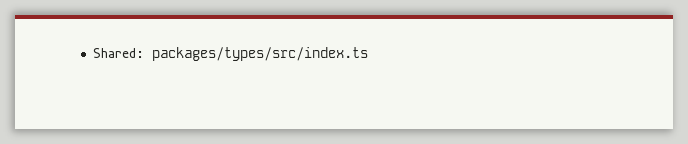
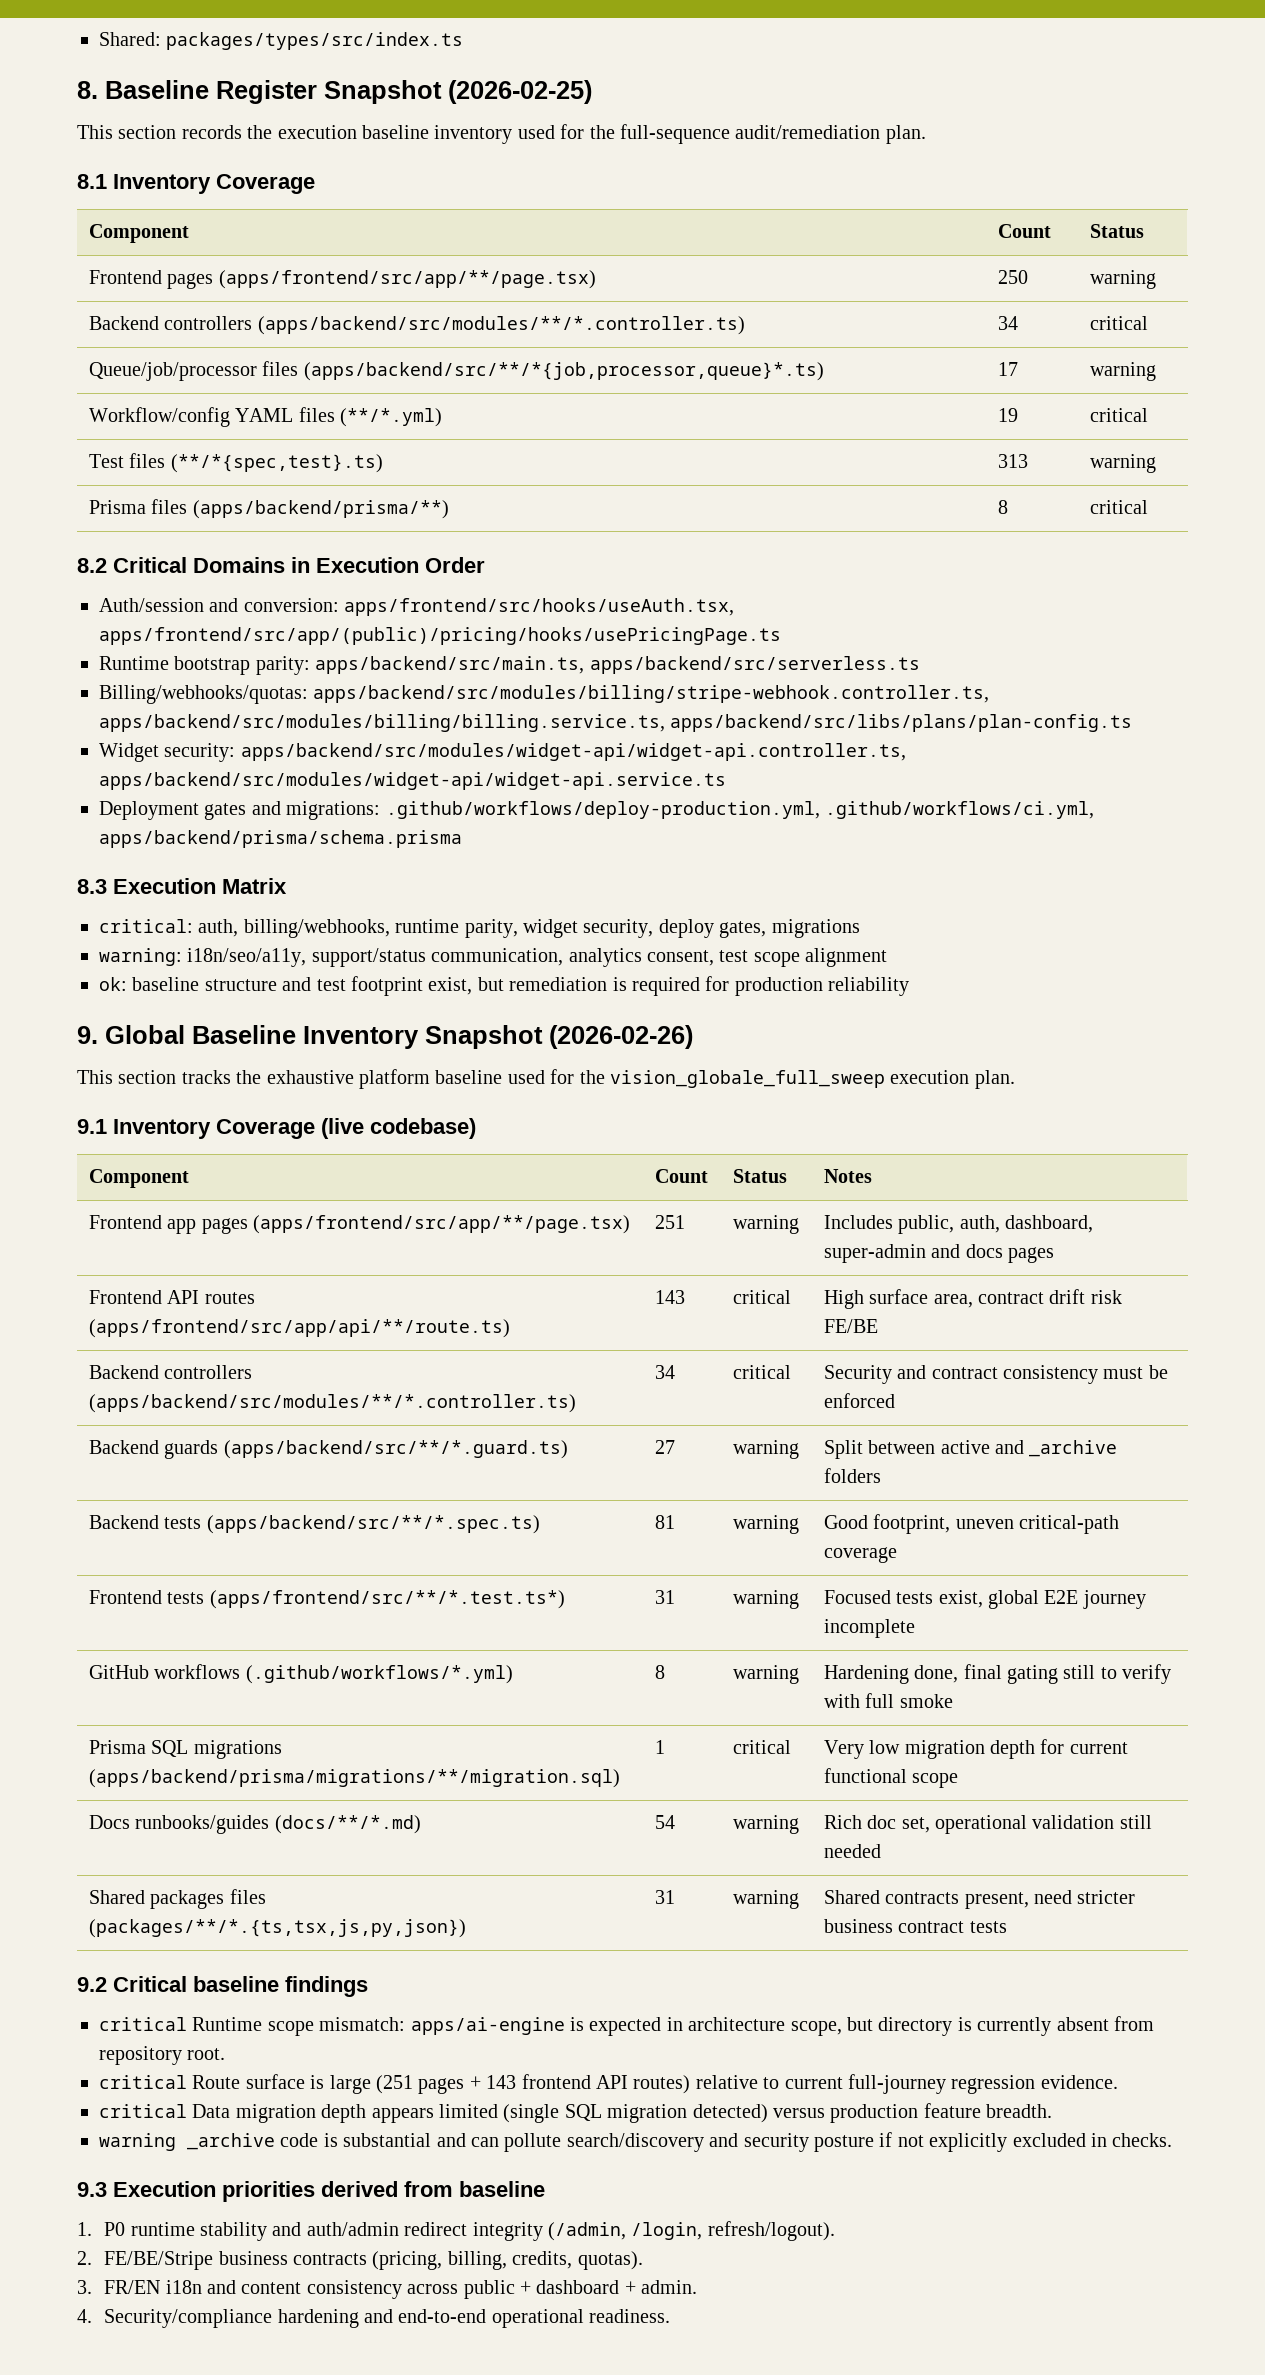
(369, 54) none -> [77,80,592,104] [77,124,926,144] [77,174,315,194] [88,224,189,243] [997,224,1051,238] [1089,224,1144,238] [88,270,596,289] [997,270,1028,284] [1089,270,1156,289] [88,316,745,335] [997,316,1018,330] [1089,316,1148,330] [88,361,824,381] [997,362,1018,376] [1089,362,1156,381] [88,407,443,427] [997,408,1018,422] [1089,408,1148,422] [88,453,383,473] [997,454,1028,468] [1089,454,1156,473] [88,499,449,519] [997,500,1008,514] [1089,500,1148,514] [77,557,485,573] [99,598,735,616] [99,627,781,645] [99,656,920,675] [99,685,990,704] [99,714,1133,732] [99,743,906,762] [99,772,726,790] [99,801,1094,820] [99,830,462,848] [77,878,287,894] [99,919,860,938] [99,948,888,967] [99,976,910,996] [77,1025,693,1049] [77,1069,1015,1089] [77,1118,476,1139] [88,1169,189,1188] [654,1169,708,1183] [732,1169,787,1183] [823,1169,872,1183] [88,1215,631,1234] [654,1215,685,1229] [732,1215,799,1234] [823,1215,1094,1234] [823,1244,1055,1263] [88,1290,255,1304] [88,1319,510,1338] [654,1290,685,1304] [732,1290,791,1304] [823,1289,1122,1309] [823,1319,878,1333] [88,1365,253,1379] [88,1394,576,1413] [654,1365,675,1379] [732,1365,791,1379] [823,1365,1168,1384] [823,1393,895,1408] [88,1440,568,1459] [654,1440,675,1454] [732,1440,799,1459] [823,1440,1118,1459] [823,1468,881,1483] [88,1515,540,1534] [654,1515,675,1529] [732,1515,799,1534] [823,1514,1120,1534] [823,1547,897,1563] [88,1590,565,1609] [654,1590,675,1604] [732,1590,799,1609] [823,1590,1146,1609] [823,1619,915,1638] [88,1664,513,1684] [654,1665,665,1679] [732,1665,799,1684] [823,1664,1172,1684] [823,1693,953,1708] [88,1740,282,1759] [88,1769,620,1788] [654,1740,665,1754] [732,1740,791,1754] [823,1739,1128,1759] [823,1768,959,1788] [88,1815,421,1834] [654,1815,675,1829] [732,1815,799,1834] [823,1815,1152,1834] [823,1844,881,1858] [88,1889,266,1909] [88,1919,466,1938] [654,1890,675,1904] [732,1890,799,1909] [823,1890,1136,1909] [823,1919,1007,1933] [77,1976,368,1997] [99,2016,1154,2036] [99,2046,226,2065] [99,2074,1118,2094] [99,2103,1053,2123] [99,2132,1173,2152] [77,2181,545,2202] [77,2221,835,2241] [77,2251,643,2270] [77,2280,698,2299] [77,2309,671,2328] // 8. Baseline Register Snapshot (2026-02-25) // This section records the execution baseline inventory used for the full-sequence audit/remediation plan. // 8.1 Inventory Coverage // Component | Count | Status // Frontend pages (apps/frontend/src/app/**/page.tsx) | 250 | warning // Backend controllers (apps/backend/src/modules/**/*.controller.ts) | 34 | critical // Queue/job/processor files (apps/backend/src/**/*{job,processor,queue}*.ts) | 17 | warning // Workflow/config YAML files (**/*.yml) | 19 | critical // Test files (**/*{spec,test}.ts) | 313 | warning // Prisma files (apps/backend/prisma/**) | 8 | critical // 8.2 Critical Domains in Execution Order // Auth/session and conversion: apps/frontend/src/hooks/useAuth.tsx, apps/frontend/src/app/(public)/pricing/hooks/usePricingPage.ts // Runtime bootstrap parity: apps/backend/src/main.ts, apps/backend/src/serverless.ts // Billing/webhooks/quotas: apps/backend/src/modules/billing/stripe-webhook.controller.ts, apps/backend/src/modules/billing/billing.service.ts, apps/backend/src/libs/plans/plan-config.ts // Widget security: apps/backend/src/modules/widget-api/widget-api.controller.ts, apps/backend/src/modules/widget-api/widget-api.service.ts // Deployment gates and migrations: .github/workflows/deploy-production.yml, .github/workflows/ci.yml, apps/backend/prisma/schema.prisma // 8.3 Execution Matrix // critical: auth, billing/webhooks, runtime parity, widget security, deploy gates, migrations // warning: i18n/seo/a11y, support/status communication, analytics consent, test scope alignment // ok: baseline structure and test footprint exist, but remediation is required for production reliability // 9. Global Baseline Inventory Snapshot (2026-02-26) // This section tracks the exhaustive platform baseline used for the vision_globale_full_sweep execution plan. // 9.1 Inventory Coverage (live codebase) // Component | Count | Status | Notes // Frontend app pages (apps/frontend/src/app/**/page.tsx) | 251 | warning | Includes public, auth, dashboard, super-admin and docs pages // Frontend API routes (apps/frontend/src/app/api/**/route.ts) | 143 | critical | High surface area, contract drift risk FE/BE // Backend controllers (apps/backend/src/modules/**/*.controller.ts) | 34 | critical | Security and contract consistency must be enforced // Backend guards (apps/backend/src/**/*.guard.ts) | 27 | warning | Split between active and _archive folders // Backend tests (apps/backend/src/**/*.spec.ts) | 81 | warning | Good footprint, uneven critical-path coverage // Frontend tests (apps/frontend/src/**/*.test.ts*) | 31 | warning | Focused tests exist, global E2E journey incomplete // GitHub workflows (.github/workflows/*.yml) | 8 | warning | Hardening done, final gating still to verify with full smoke // Prisma SQL migrations (apps/backend/prisma/migrations/**/migration.sql) | 1 | critical | Very low migration depth for current functional scope // Docs runbooks/guides (docs/**/*.md) | 54 | warning | Rich doc set, operational validation still needed // Shared packages files (packages/**/*.{ts,tsx,js,py,json}) | 31 | warning | Shared contracts present, need stricter business contract tests // 9.2 Critical baseline findings // critical Runtime scope mismatch: apps/ai-engine is expected in architecture scope, but directory is currently absent from repository root. // critical Route surface is large (251 pages + 143 frontend API routes) relative to current full-journey regression evidence. // critical Data migration depth appears limited (single SQL migration detected) versus production feature breadth. // warning _archive code is substantial and can pollute search/discovery and security posture if not explicitly excluded in checks. // 9.3 Execution priorities derived from baseline // 1. P0 runtime stability and auth/admin redirect integrity (/admin, /login, refresh/logout). // 2. FE/BE/Stripe business contracts (pricing, billing, credits, quotas). // 3. FR/EN i18n and content consistency across public + dashboard + admin. // 4. Security/compliance hardening and end-to-end operational readiness.

